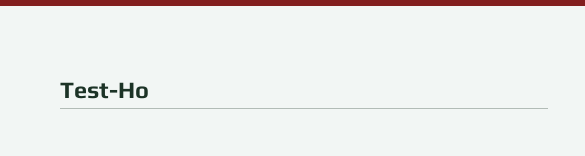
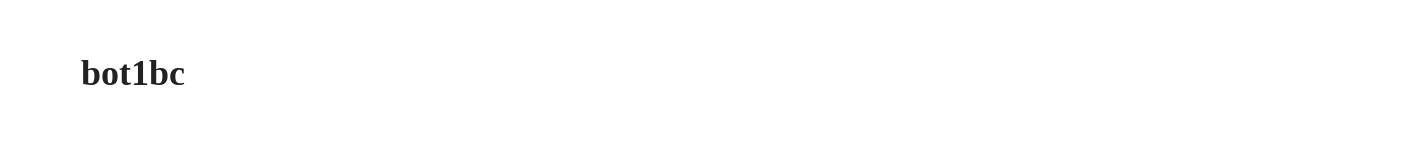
[60,82,149,99] Test-Ho -> [81,60,185,85] bot1bc

